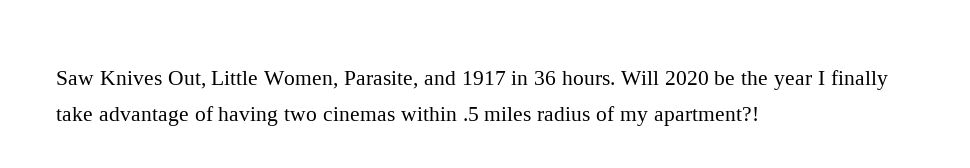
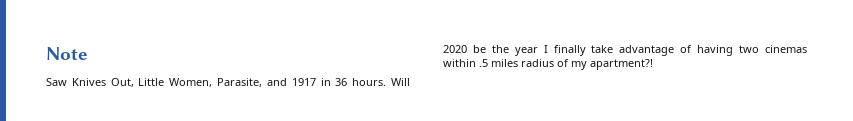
(56, 78) none -> [46,47,88,60] Note //

